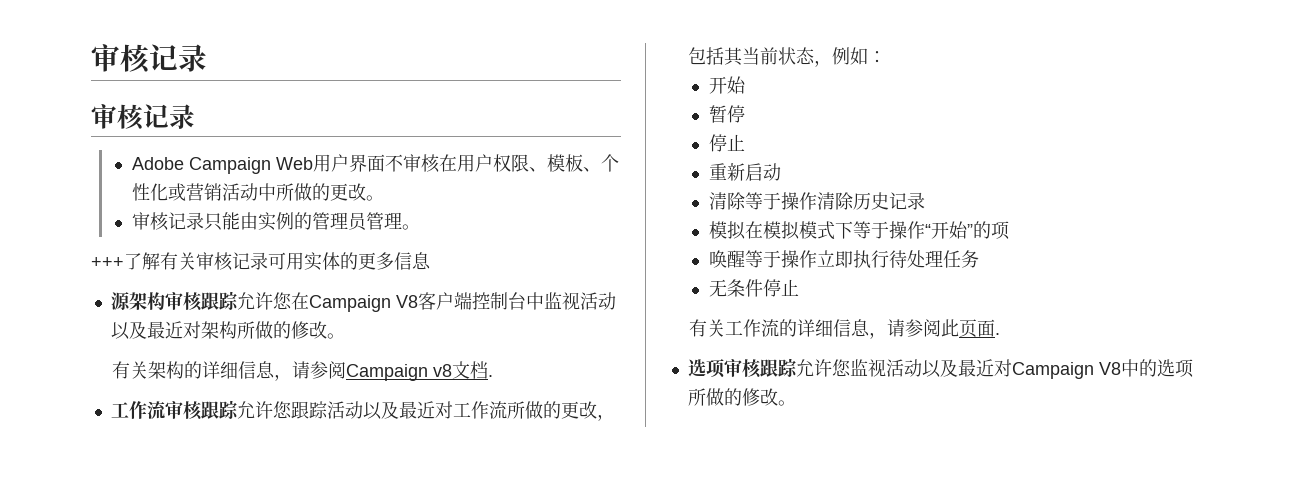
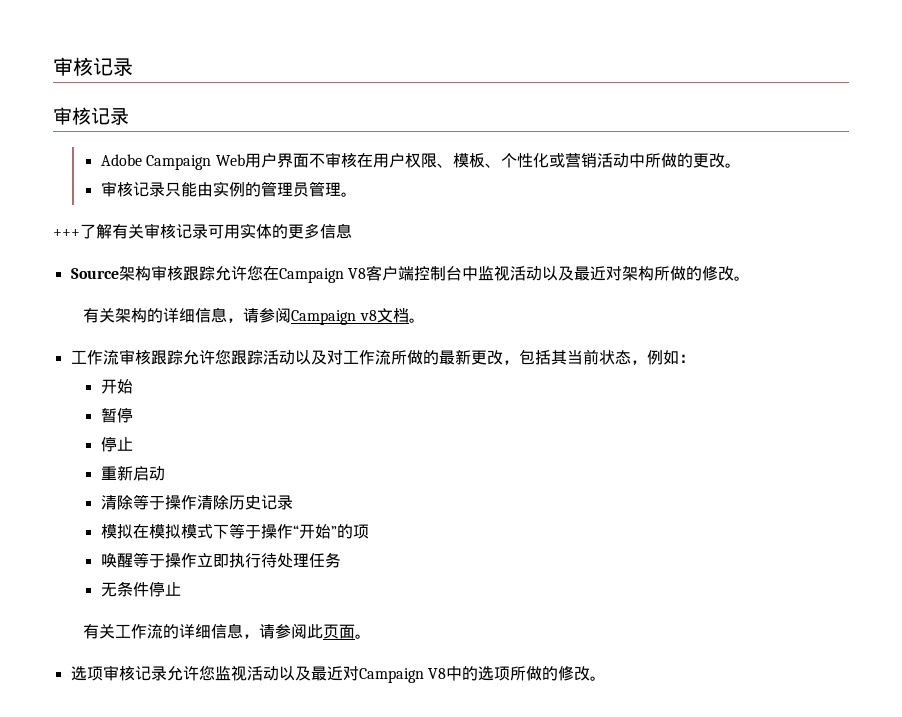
[110,292,131,310] 源 -> [70,268,119,279] Source
[487,375,493,377] . -> [408,318,425,323] 。
[398,401,435,419] 最近 -> (327, 357) none
(561, 410) none -> [438,349,471,365] 最新
[994,333,1000,335] . -> [355,634,372,639] 。
[759,358,798,377] 跟踪 -> [134,666,167,681] 记录

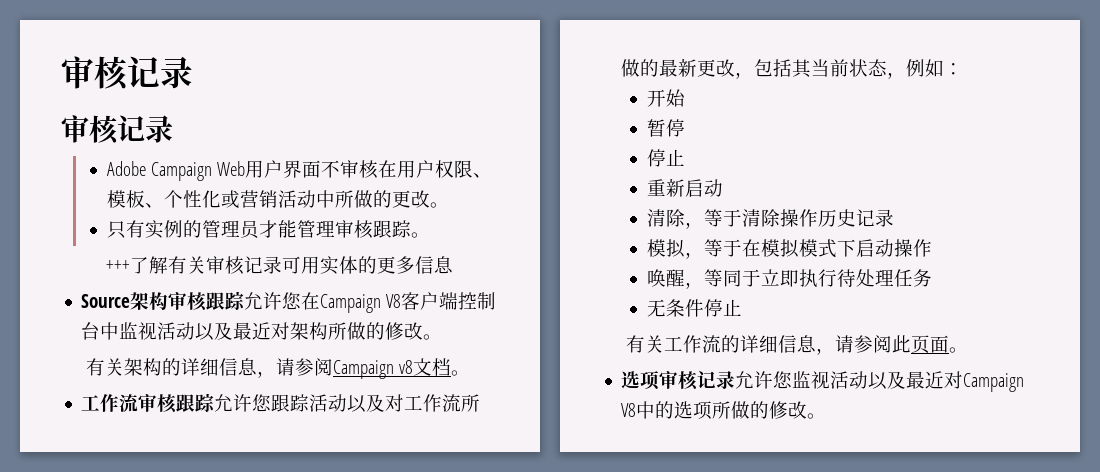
[100,181,341,197] 审核记录只能由实例的管理员管理 -> [106,220,411,239] 只有实例的管理员才能管理审核跟踪
[132,494,229,510] 等于操作清除 -> [684,209,818,229] ，等于清除操作
(133, 531) none -> [684,239,742,259] ，等于
[228,523,369,539] 等于操作“开始”的项 -> [855,239,932,257] 启动操作
[132,552,197,568] 等于操作 -> [684,269,761,289] ，等同于

